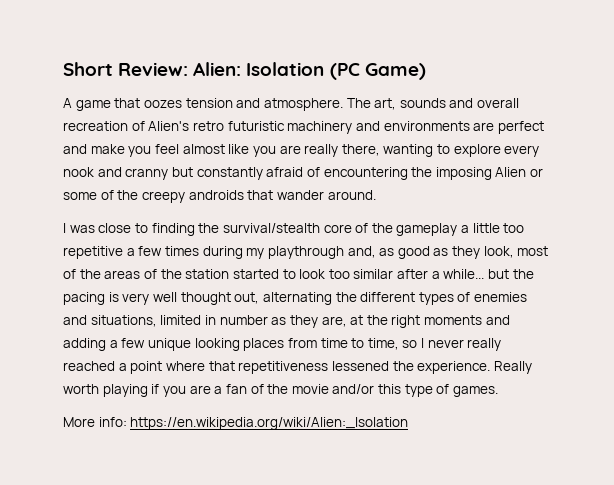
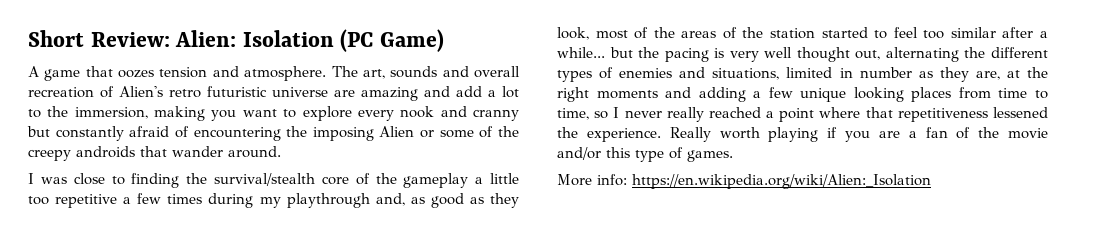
[287,121,544,134] [63,144,434,157] machinery and environments are perfect and make you feel almost like you are really there, wanting -> [272,86,519,101] [28,106,277,121] universe are amazing and add a lot to the immersion, making you want
[299,269,326,279] look -> [893,27,918,38] feel

